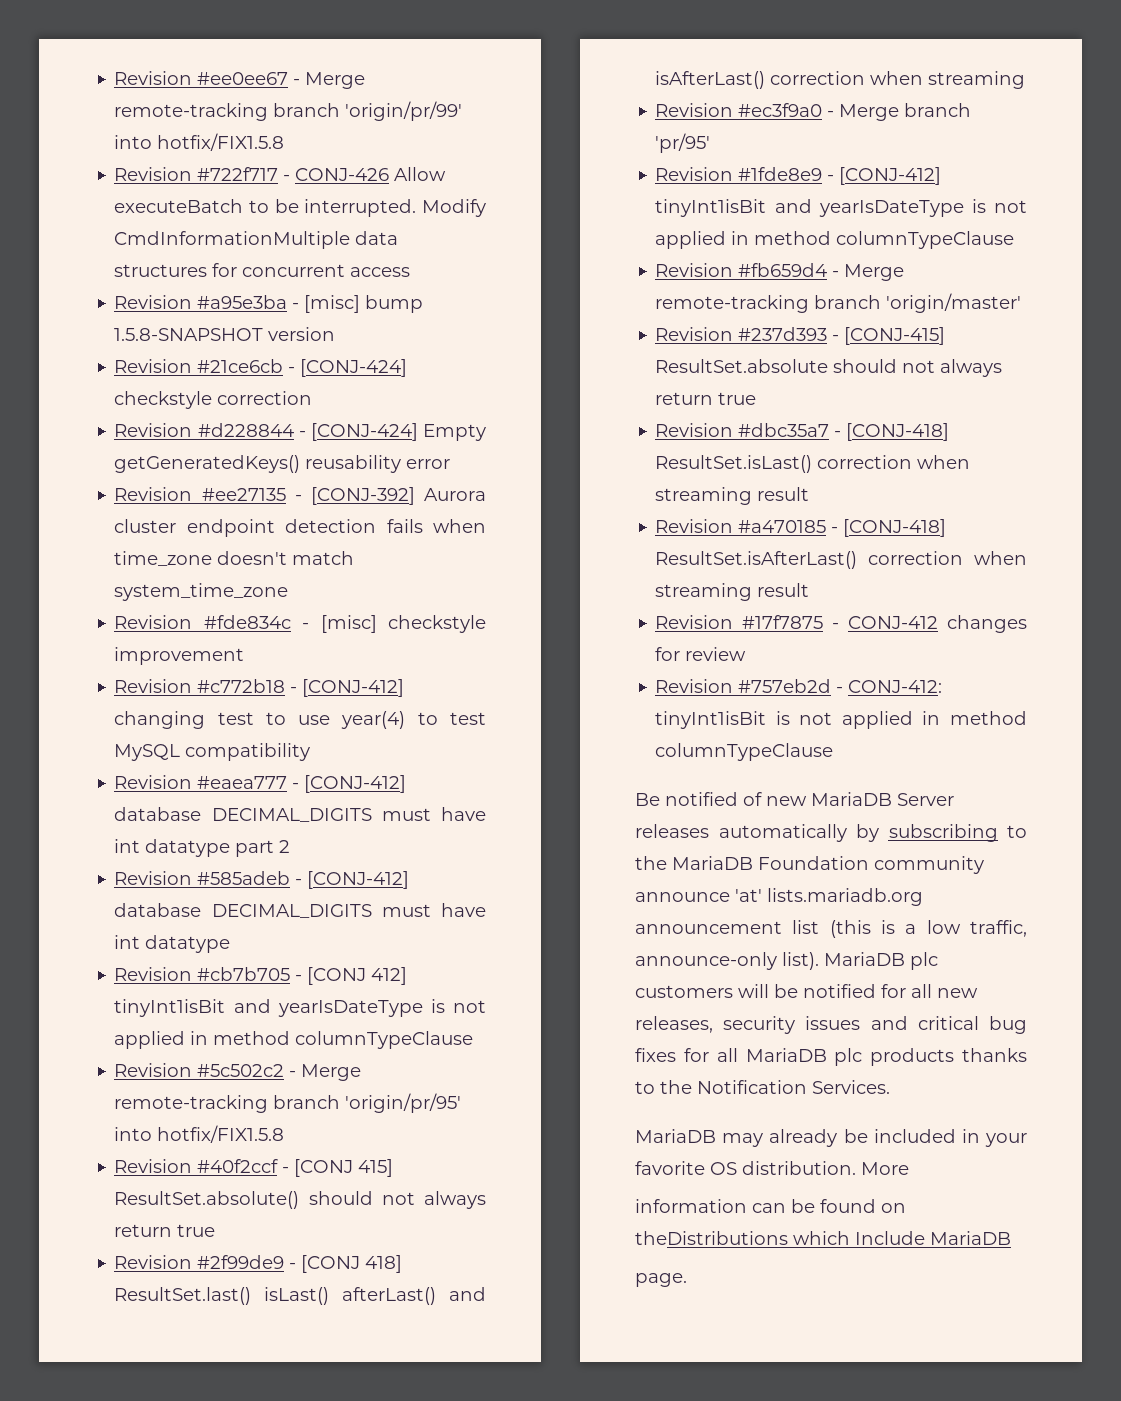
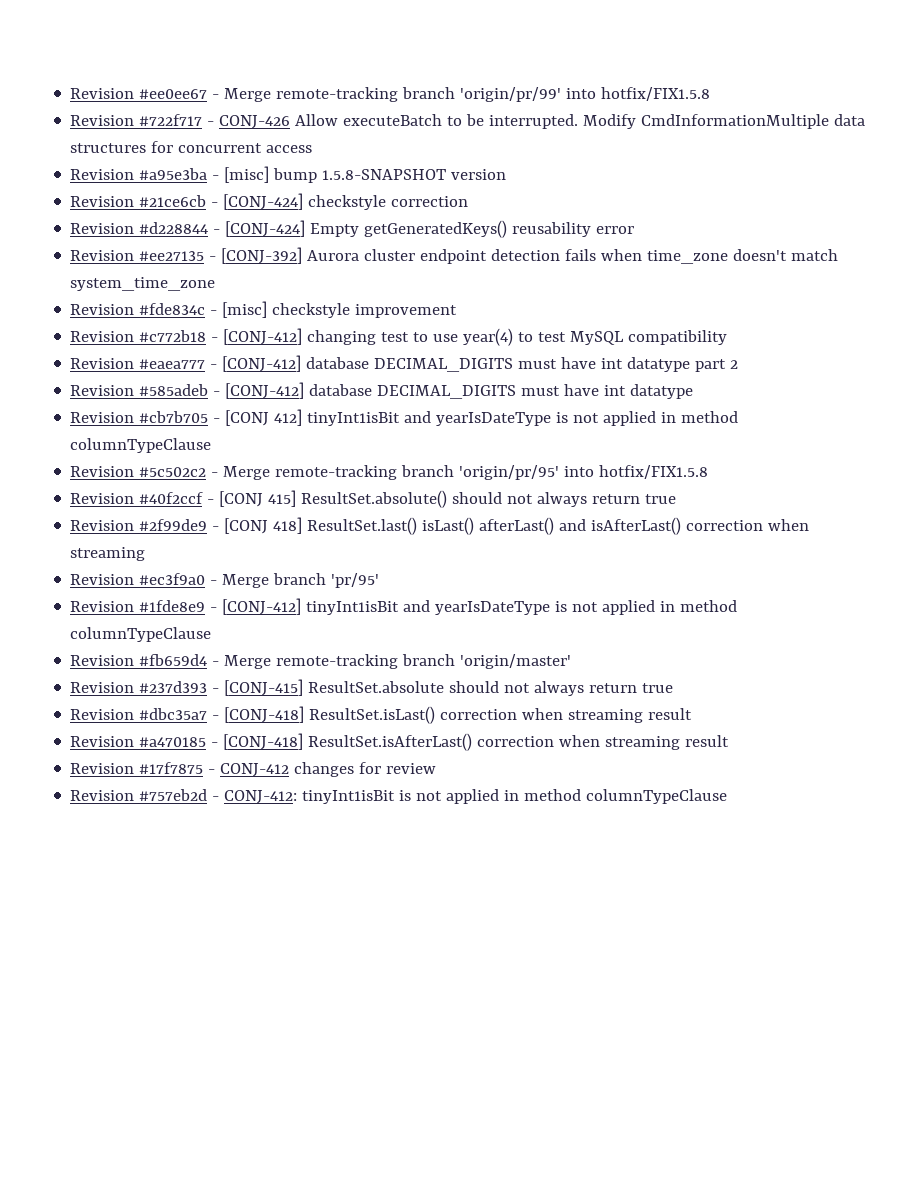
[635,792,954,806] [635,824,1027,842] [635,856,984,874] [635,888,923,906] [635,920,1027,938] [635,952,938,970] [635,984,978,998] [635,1016,1027,1034] [635,1048,1027,1066] [635,1080,890,1094] [635,1129,1027,1147] [635,1161,909,1175] [635,1199,906,1213] [635,1231,1011,1245] [635,1273,687,1287] // Be notified of new MariaDB Server releases automatically by subscribing to the MariaDB Foundation community announce 'at' lists.mariadb.org announcement list (this is a low traffic, announce-only list). MariaDB plc customers will be notified for all new releases, security issues and critical bug fixes for all MariaDB plc products thanks to the Notification Services. // MariaDB may already be included in your favorite OS distribution. More // information can be found on theDistributions which Include MariaDB // page. -> (728, 796) none

